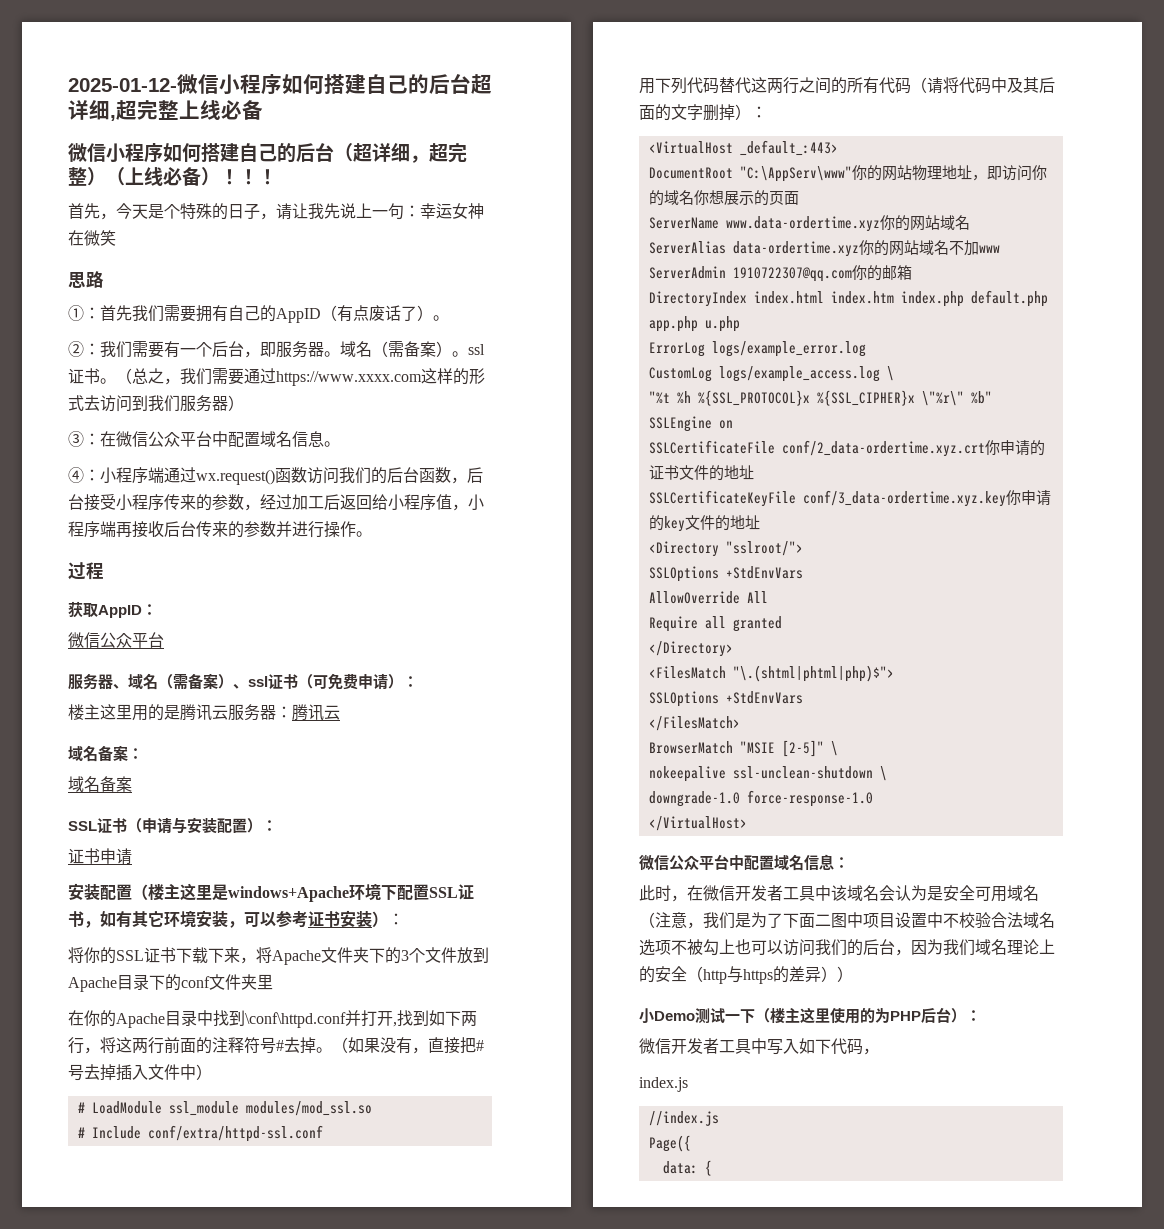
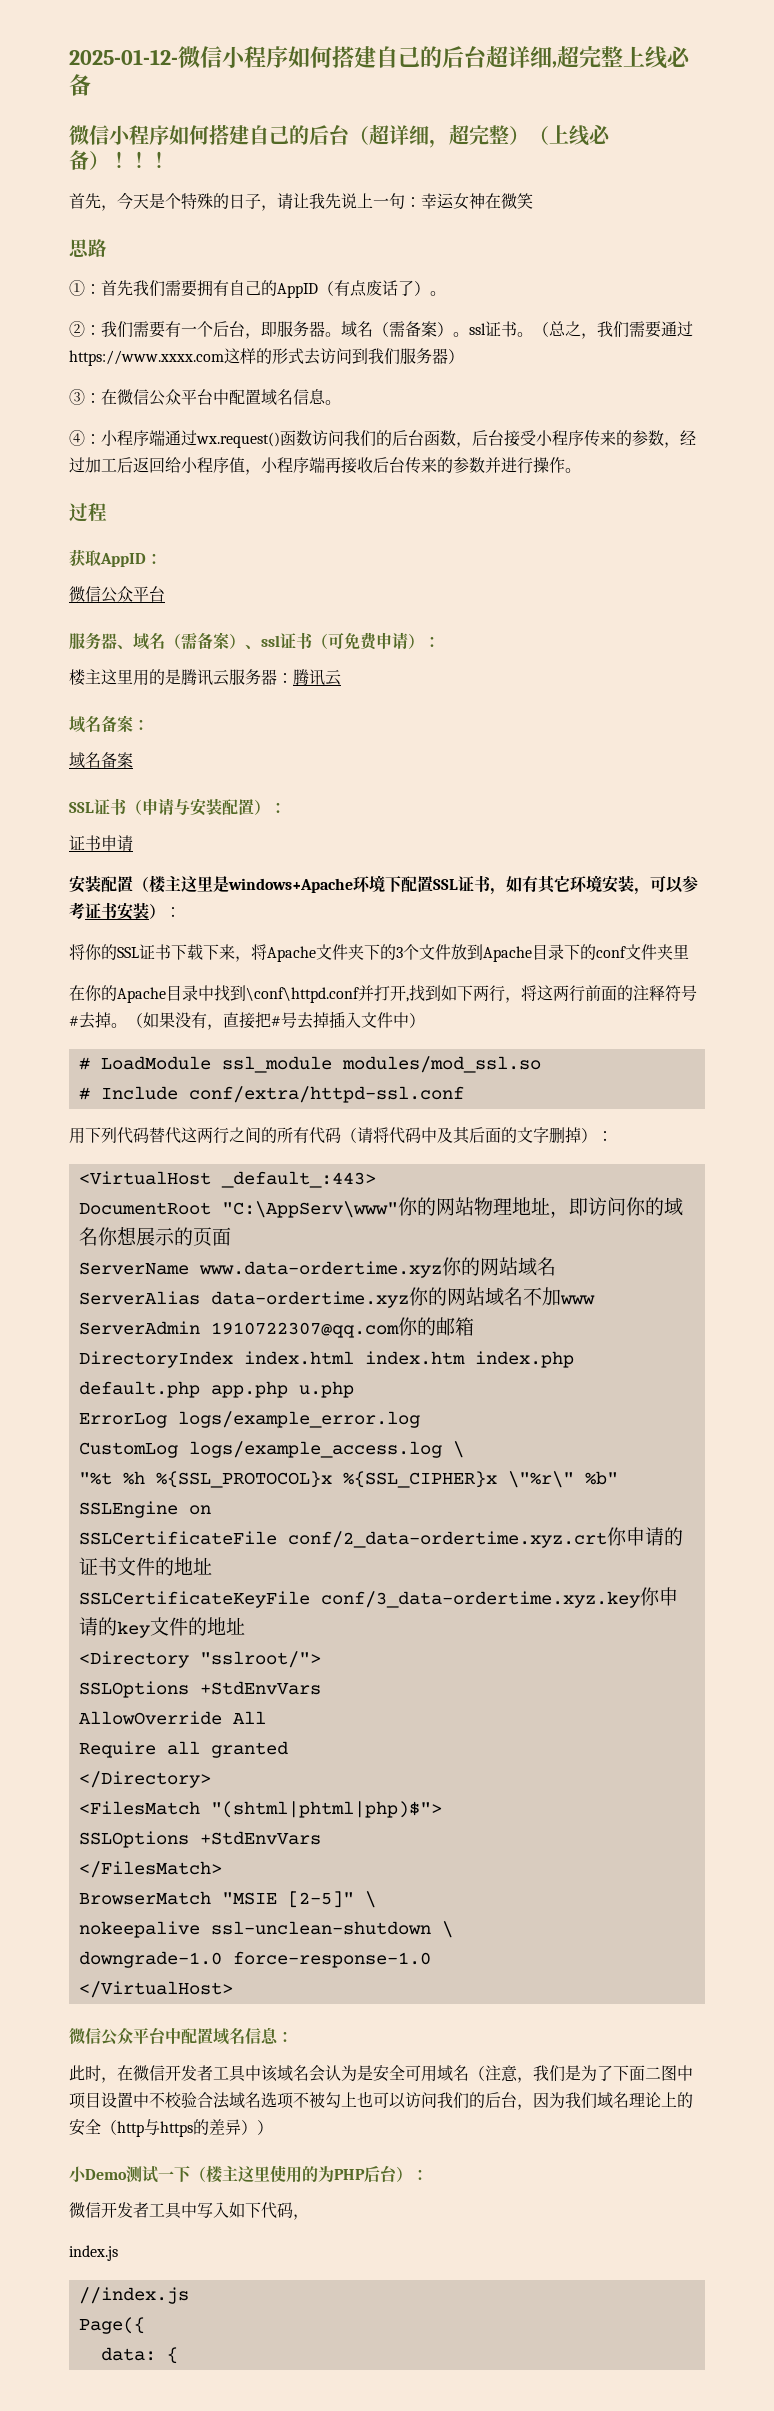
[732,665,894,682] "\.(shtml|phtml|php)$"> -> [210,1801,442,1818] "(shtml|phtml|php)$">

